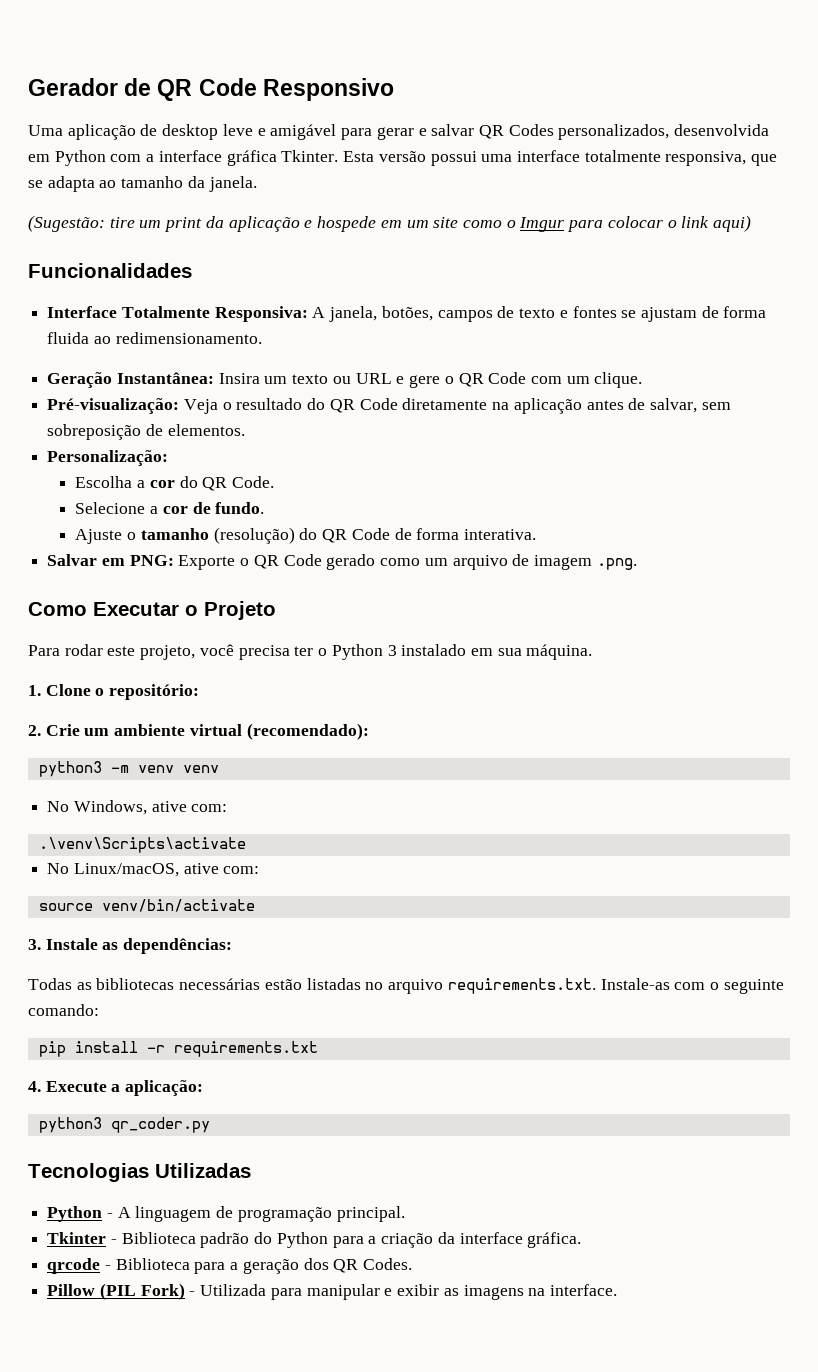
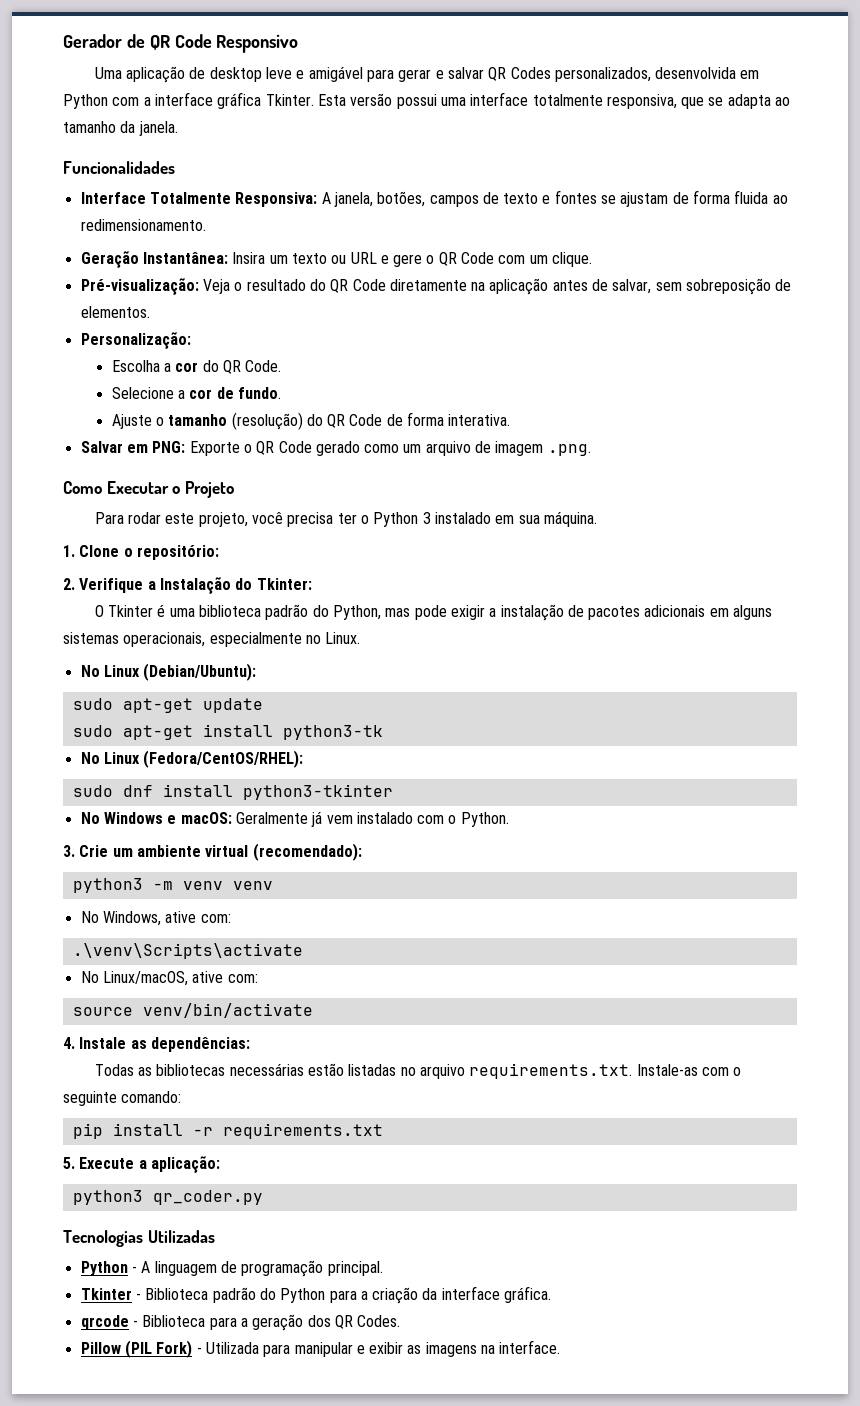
[28,215,752,232] // (Sugestão: tire um print da aplicação e hospede em um site como o Imgur para colocar o link aqui) -> (178, 128) none
(41, 730) none -> [79,577,312,594] [94,604,773,621] [63,632,361,647] [80,663,257,681] [72,698,263,713] [72,724,383,740] [80,750,304,768] [72,784,393,800] [80,811,509,827] [63,845,75,857] Verifique a Instalação do Tkinter: // O Tkinter é uma biblioteca padrão do Python, mas pode exigir a instalação de pacotes adicionais em alguns sistemas operacionais, especialmente no Linux. // No Linux (Debian/Ubuntu): // sudo apt-get update // sudo apt-get install python3-tk // No Linux (Fedora/CentOS/RHEL): // sudo dnf install python3-tkinter // No Windows e macOS: Geralmente já vem instalado com o Python. // 3.
[28,939,41,950] 3. -> [63,1037,75,1049] 4.
[28,1081,41,1092] 4. -> [63,1157,75,1169] 5.

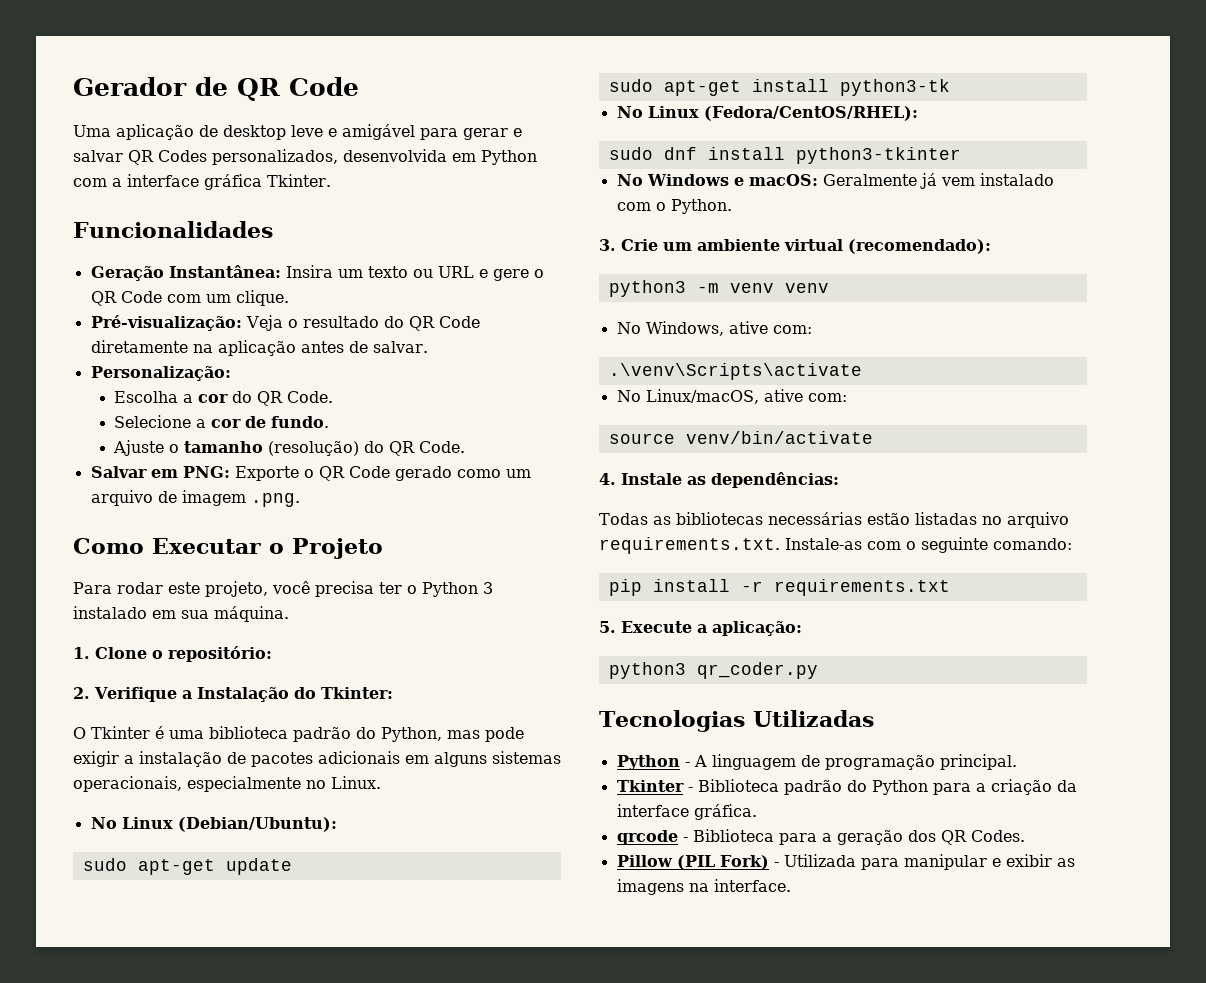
[216,34,299,53] Responsivo -> (359, 86) none
[317,92,791,109] [63,121,178,136] [63,161,175,174] [80,190,788,207] [80,219,206,231] Esta versão possui uma interface totalmente responsiva, que se adapta ao tamanho da janela. // Funcionalidades // Interface Totalmente Responsiva: A janela, botões, campos de texto e fontes se ajustam de forma fluida ao redimensionamento. -> [73,221,273,238] // Funcionalidades
[612,278,792,295] [80,306,150,318] salvar, sem sobreposição de elementos. -> [372,341,428,353] salvar.
[349,412,511,426] Code de forma interativa. -> [418,441,465,453] Code.

